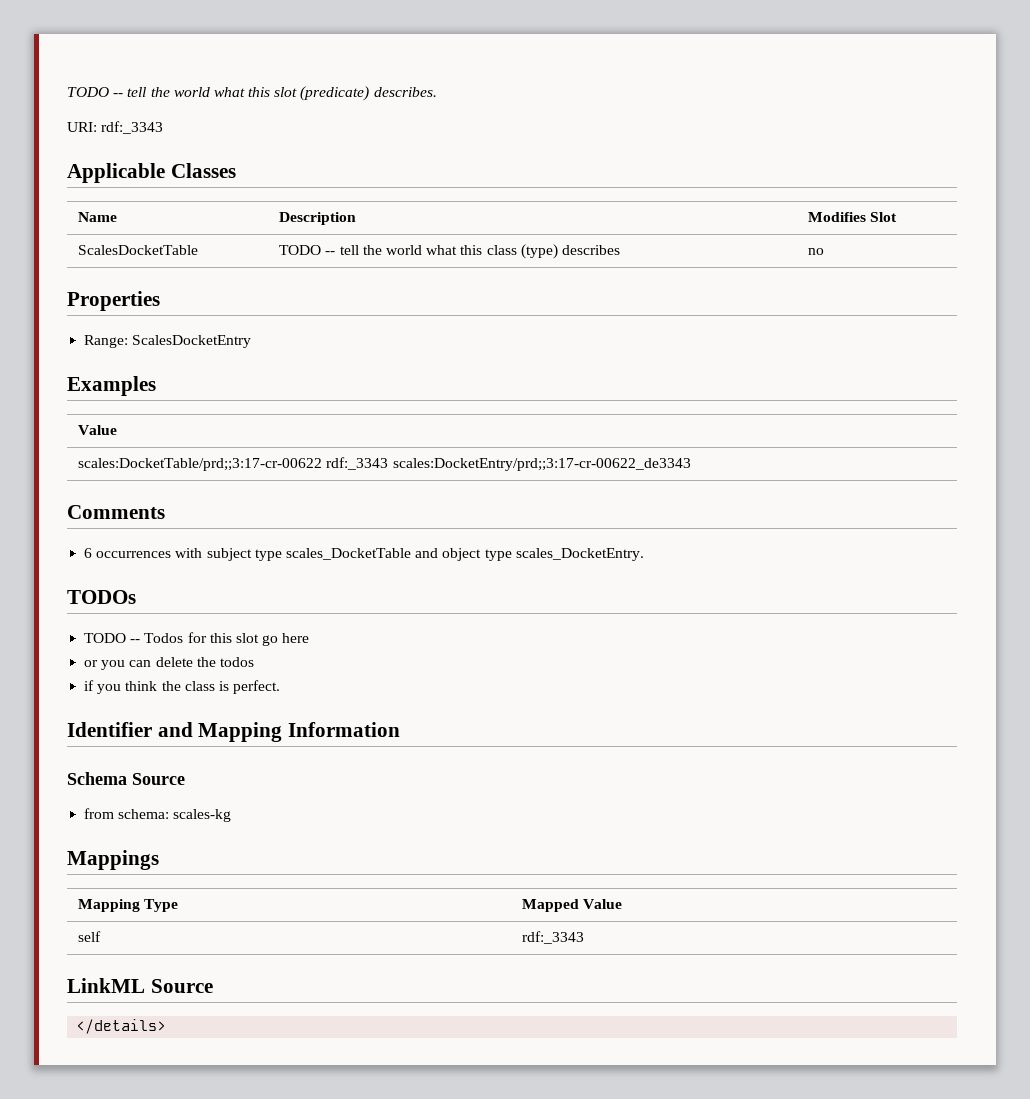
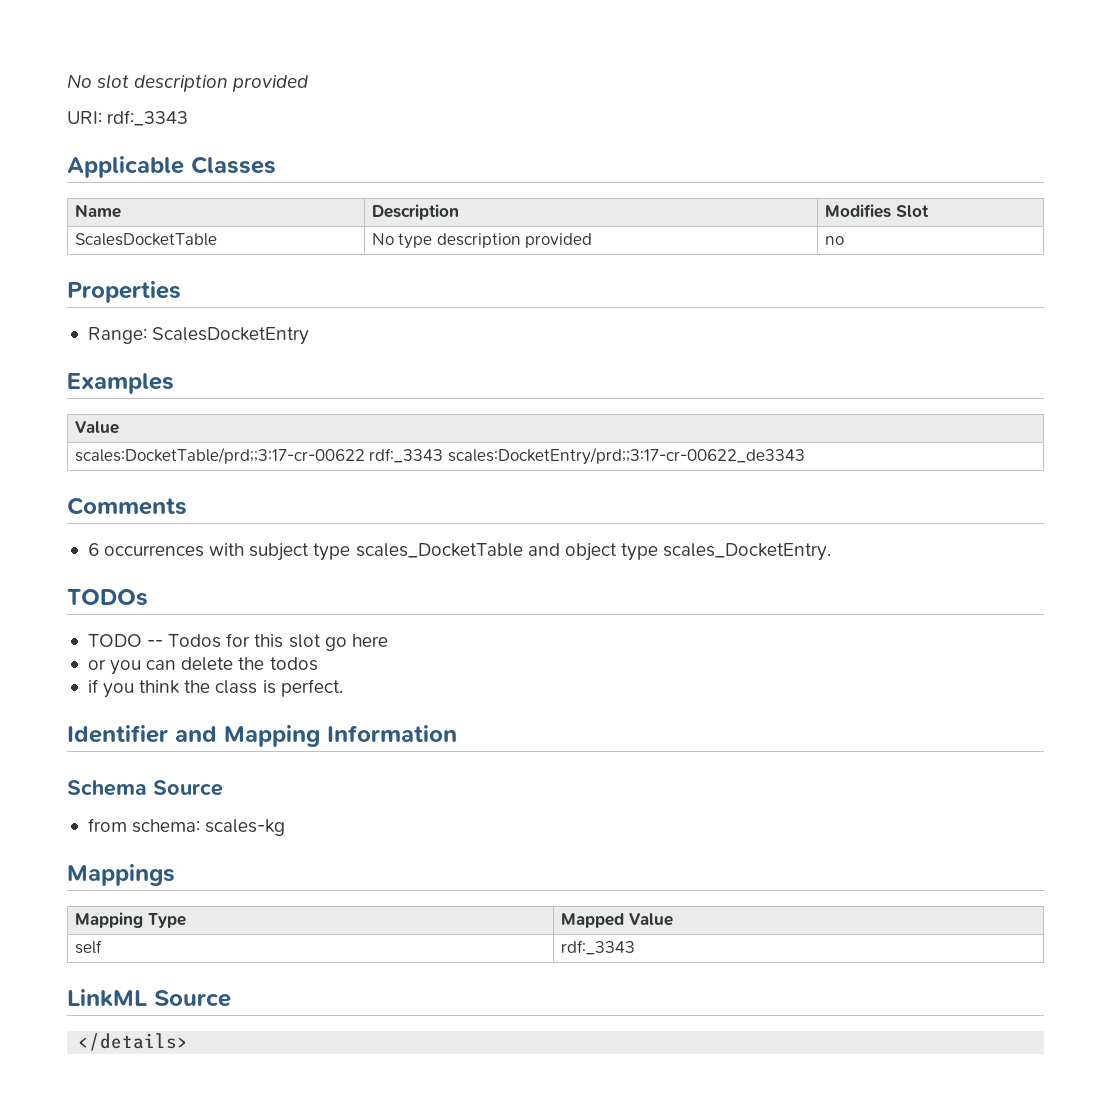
[67,86,437,101] TODO -- tell the world what this slot (predicate) describes. -> [67,74,309,92] No slot description provided
[279,244,620,259] TODO -- tell the world what this class (type) describes -> [371,233,593,249] No type description provided

